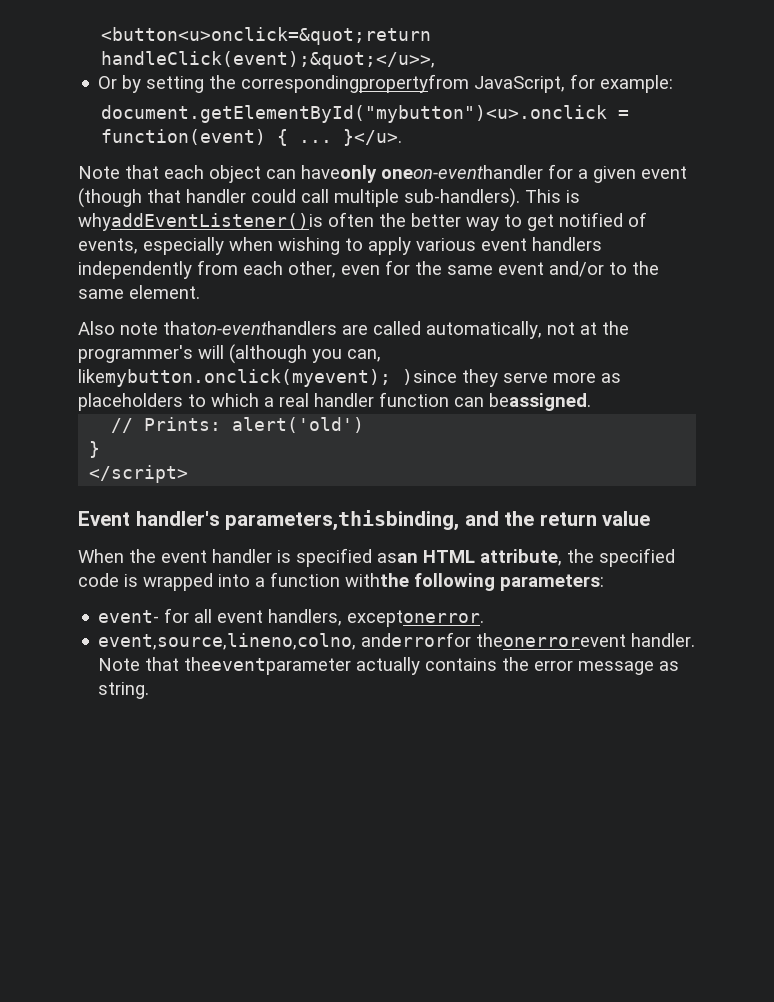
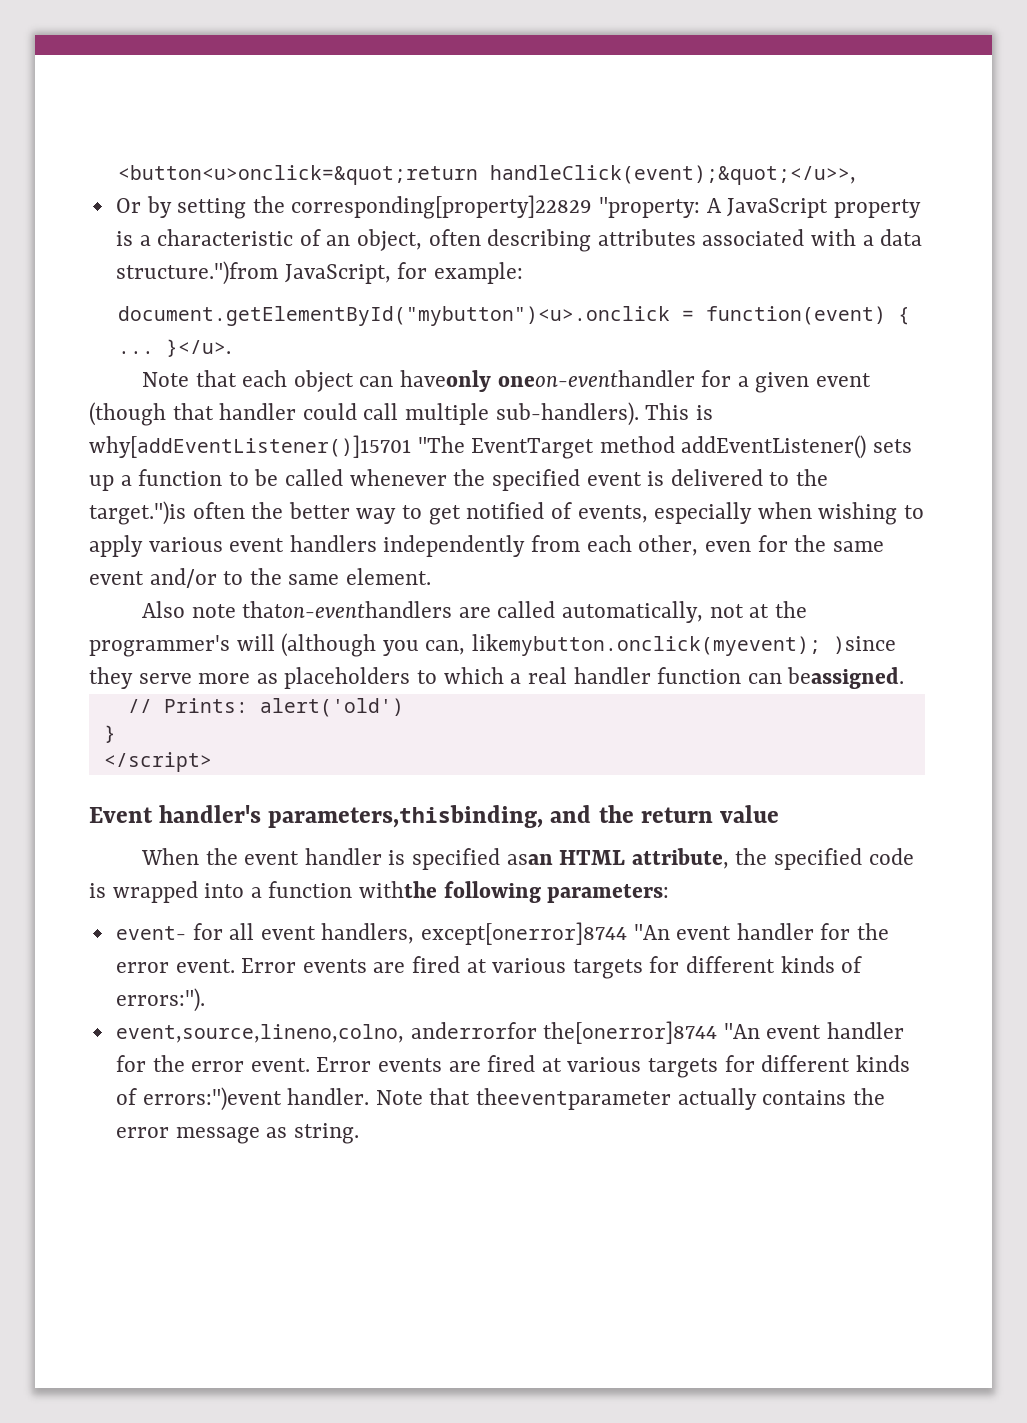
[241,74,470,93] correspondingpropertyfrom -> [291,195,921,219] [115,229,923,252] [115,261,278,285] corresponding[property]22829 "property: A JavaScript property is a characteristic of an object, often describing attributes associated with a data structure.")from
[78,213,323,231] whyaddEventListener()is -> [89,435,913,459] [89,469,828,491] [89,501,186,525] why[addEventListener()]15701 "The EventTarget method addEventListener() sets up a function to be called whenever the specified event is delivered to the target.")is
[347,610,485,627] [98,632,627,650] exceptonerror. // event,source,lineno,colno, anderrorfor theonerrorevent -> [421,922,890,945] [115,956,863,979] [115,988,205,1012] [115,1021,905,1044] [115,1055,910,1078] [115,1087,282,1111] except[onerror]8744 "An event handler for the error event. Error events are fired at various targets for different kinds of errors:"). // event,source,lineno,colno, anderrorfor the[onerror]8744 "An event handler for the error event. Error events are fired at various targets for different kinds of errors:")event

